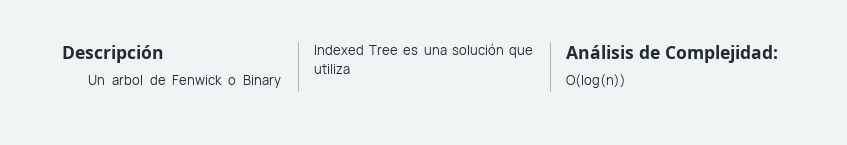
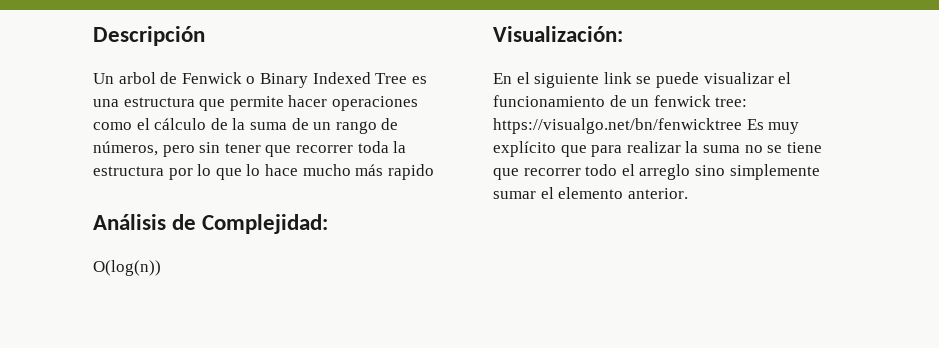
[451,43,533,58] [314,64,350,74] [566,45,778,63] [566,74,626,88] solución que utiliza // Análisis de Complejidad: // O(log(n)) -> [123,95,418,111] [93,118,399,134] [93,141,407,157] [93,164,434,180] [93,214,329,234] [93,260,161,276] [493,26,623,42] [493,72,792,88] [493,95,748,107] [493,118,800,134] [493,141,822,157] [493,164,820,180] [493,187,688,199] estructura que permite hacer operaciones como el cálculo de la suma de un rango de números, pero sin tener que recorrer toda la estructura por lo que lo hace mucho más rapido // Análisis de Complejidad: // O(log(n)) // Visualización: // En el siguiente link se puede visualizar el funcionamiento de un fenwick tree: https://visualgo.net/bn/fenwicktree Es muy explícito que para realizar la suma no se tiene que recorrer todo el arreglo sino simplemente sumar el elemento anterior.

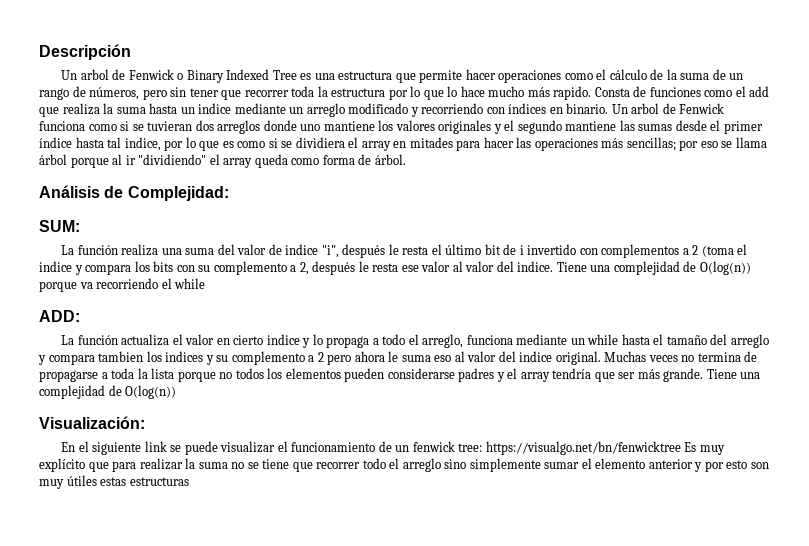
[387,164,434,180] [93,214,329,234] rapido // Análisis de Complejidad: // -> [553,86,770,100] [39,103,725,117] [39,120,763,134] [39,137,767,151] [39,154,406,168] [39,185,229,201] [39,220,80,232] [61,244,748,258] [39,261,751,275] [39,278,206,292] [39,310,80,322] [61,334,769,348] [38,351,758,365] [39,368,761,382] [39,385,122,399] rapido. Consta de funciones como el add que realiza la suma hasta un indice mediante un arreglo modificado y recorriendo con índices en binario. Un arbol de Fenwick funciona como si se tuvieran dos arreglos donde uno mantiene los valores originales y el segundo mantiene las sumas desde el primer índice hasta tal indice, por lo que es como si se dividiera el array en mitades para hacer las operaciones más sencillas; por eso se llama árbol porque al ir "dividiendo" el array queda como forma de árbol. // Análisis de Complejidad: // SUM: // La función realiza una suma del valor de indice "i", después le resta el último bit de i invertido con complementos a 2 (toma el indice y compara los bits con su complemento a 2, después le resta ese valor al valor del indice. Tiene una complejidad de O(log(n)) porque va recorriendo el while // ADD: // La función actualiza el valor en cierto indice y lo propaga a todo el arreglo, funciona mediante un while hasta el tamaño del arreglo y compara tambien los indices y su complemento a 2 pero ahora le suma eso al valor del indice original. Muchas veces no termina de propagarse a toda la lista porque no todos los elementos pueden considerarse padres y el array tendría que ser más grande. Tiene una complejidad de
[627,188,688,199] anterior. -> [648,459,769,472] [39,475,189,489] anterior y por esto son muy útiles estas estructuras

